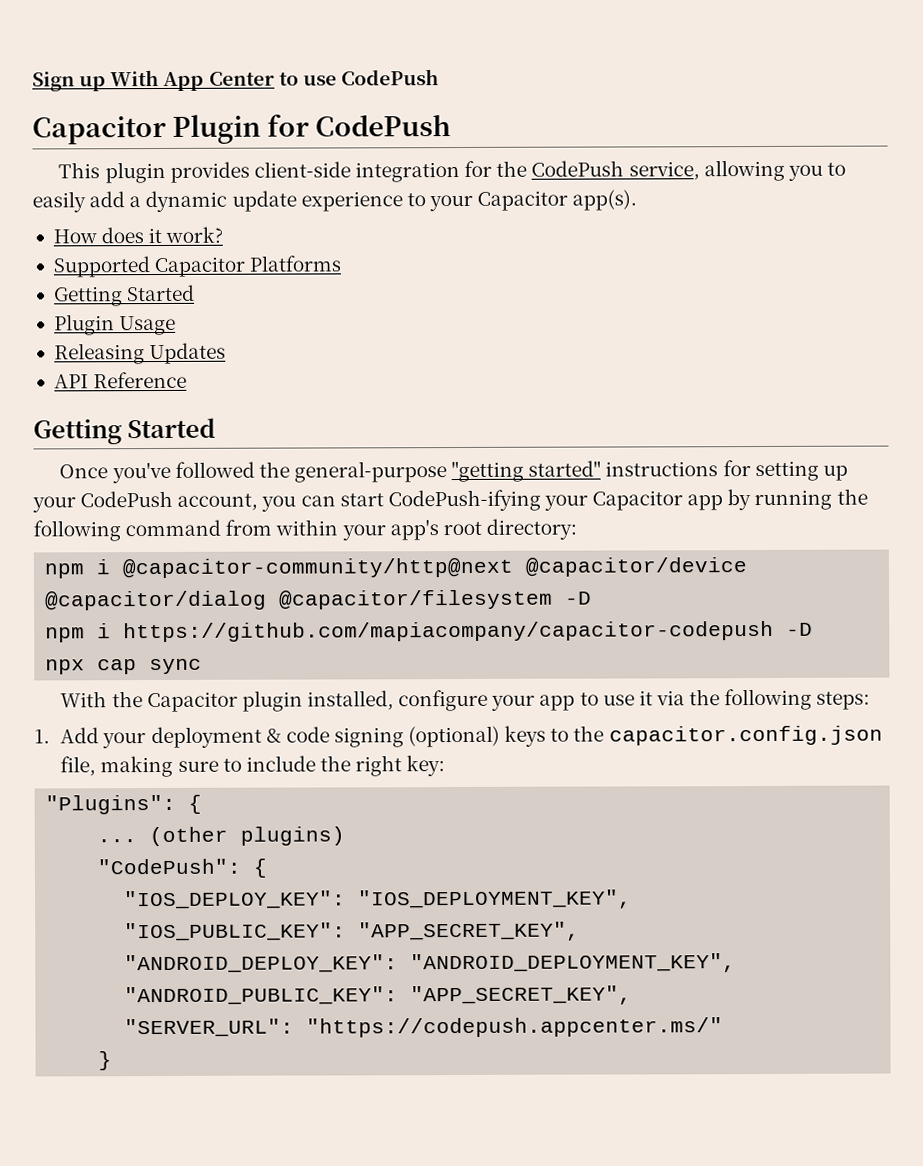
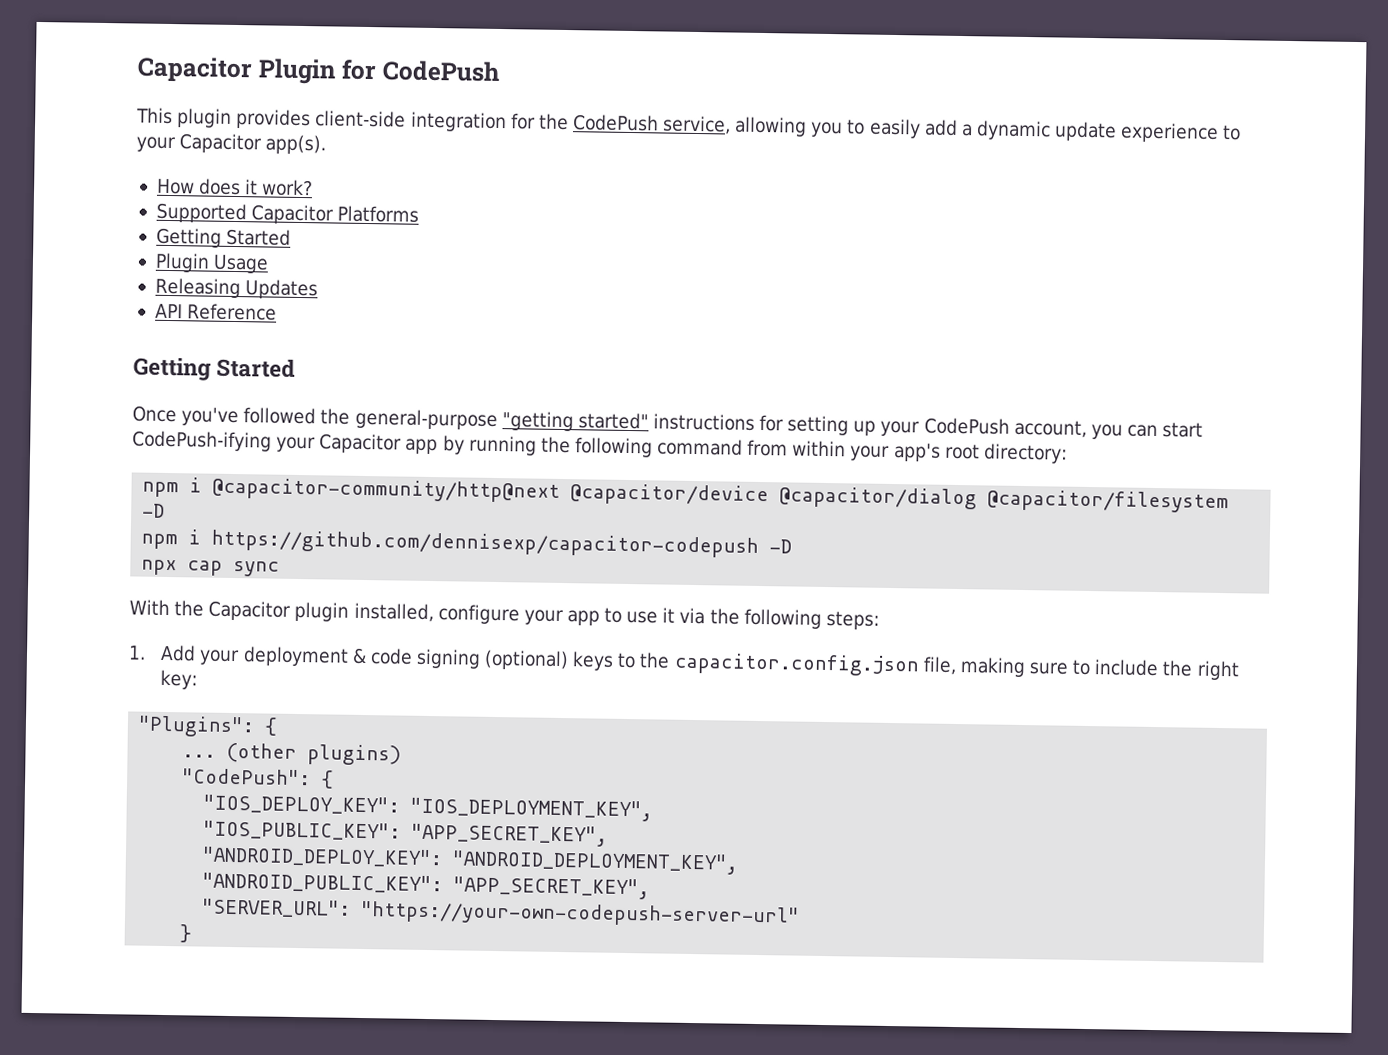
[32,69,439,92] Sign up With App Center to use CodePush // -> (137, 69) none
[123,620,775,643] https://github.com/mapiacompany/capacitor-codepush -> [211,529,760,558] https://github.com/dennisexp/capacitor-codepush
[306,1017,724,1038] "https://codepush.appcenter.ms/" -> [360,900,801,928] "https://your-own-codepush-server-url"

